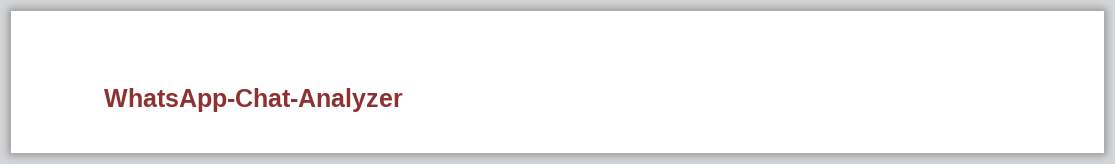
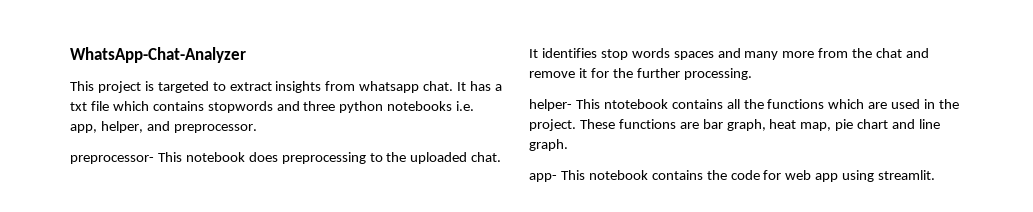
(403, 100) none -> [70,81,502,93] [70,101,475,113] [70,121,257,133] [70,152,502,164] [529,48,930,60] [529,68,752,80] [529,99,960,111] [529,119,941,131] [529,139,568,151] [529,170,936,182] // This project is targeted to extract insights from whatsapp chat. It has a txt file which contains stopwords and three python notebooks i.e. app, helper, and preprocessor. // preprocessor- This notebook does preprocessing to the uploaded chat. It identifies stop words spaces and many more from the chat and remove it for the further processing. // helper- This ntotebook contains all the functions which are used in the project. These functions are bar graph, heat map, pie chart and line graph. // app- This notebook contains the code for web app using streamlit.

